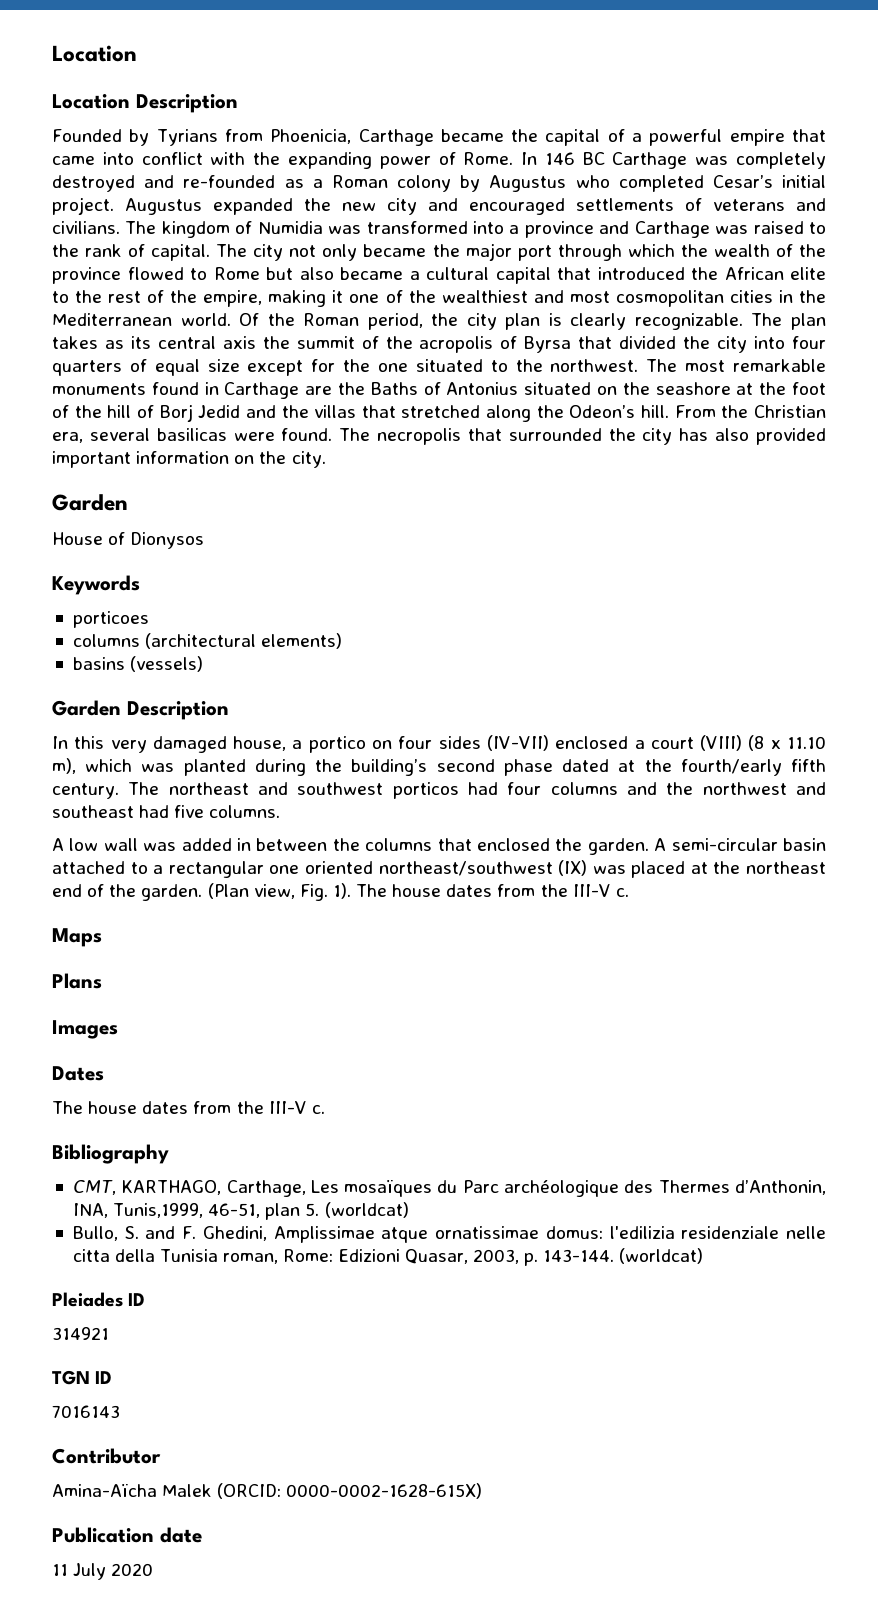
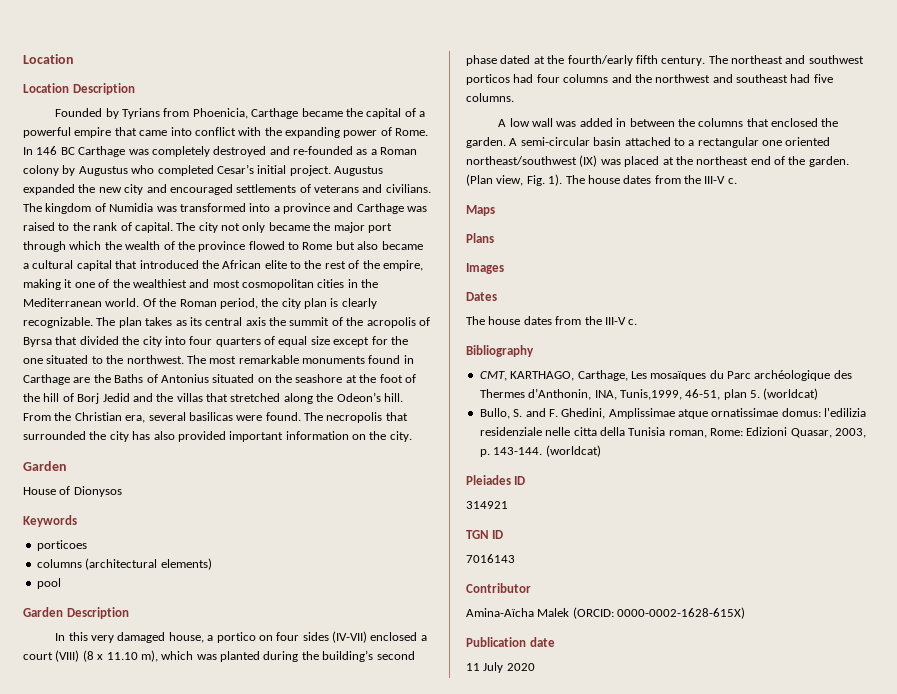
[72,656,204,672] basins (vessels) -> [36,578,61,589] pool

